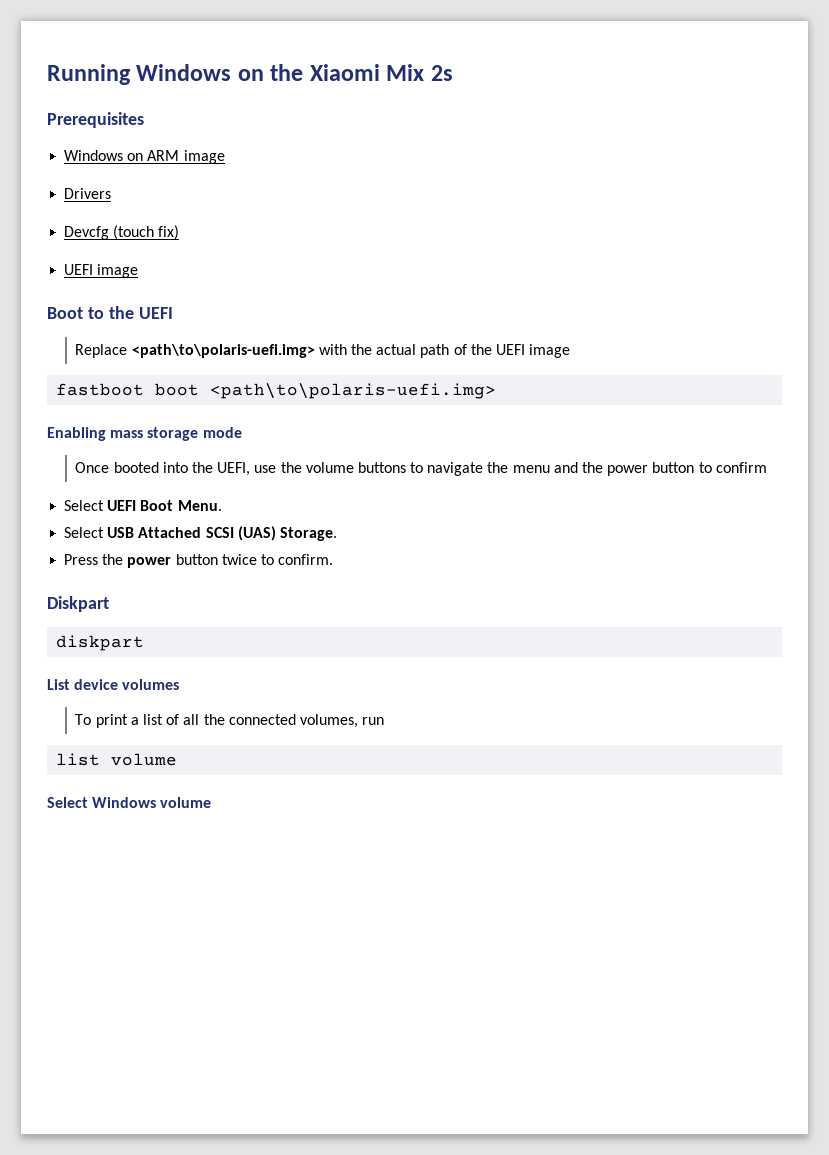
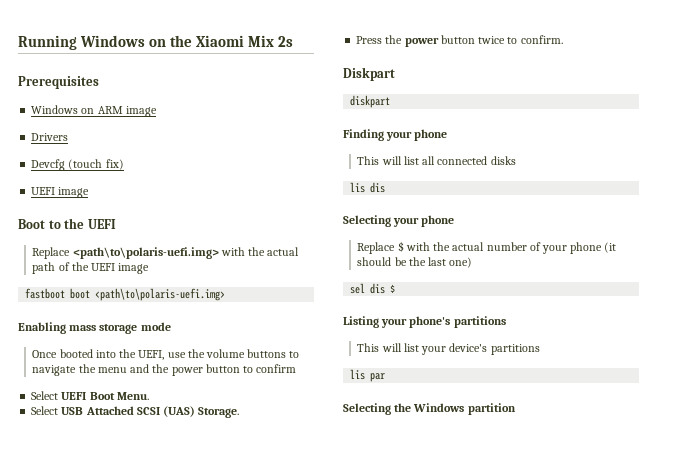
[47,679,180,690] [75,714,385,728] [56,753,178,766] [47,797,212,808] List device volumes // To print a list of all the connected volumes, run // list volume // Select Windows volume -> [343,129,448,141] [357,156,516,165] [350,182,386,193] [343,215,455,227] [357,241,617,254] [357,257,473,268] [350,283,396,294] [343,316,506,328] [357,343,540,355] [350,369,386,382] [343,403,516,415] Finding your phone // This will list all connected disks // lis dis // Selecting your phone // Replace $ with the actual number of your phone (it should be the last one) // sel dis $ // Listing your phone's partitions // This will list your device's partitions // lis par // Selecting the Windows partition

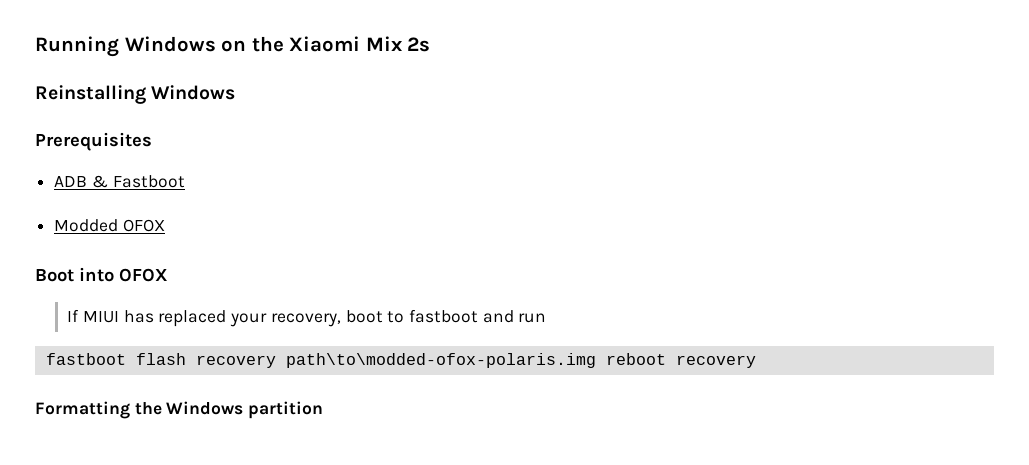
(294, 41) none -> [35,85,236,104] // Reinstalling Windows
[31,105,157,117] [31,133,69,141] [31,159,124,171] [31,187,90,198] [18,218,116,229] [32,247,300,259] [32,262,150,274] [25,288,226,301] [18,322,171,334] [32,349,300,360] [32,364,297,376] [31,391,149,400] [31,406,240,418] [356,35,563,47] [343,67,395,81] [350,95,391,108] [343,129,448,141] [357,156,516,165] [350,182,386,193] [343,215,455,227] [357,241,617,254] [357,257,473,268] [350,283,396,294] [343,316,506,328] [357,343,540,355] [350,369,386,382] [343,403,391,415] Windows on ARM image // Drivers // Devcfg (touch fix) // UEFI image // Boot to the UEFI // Replace <path\to\polaris-uefi.img> with the actual path of the UEFI image // fastboot boot <path\to\polaris-uefi.img> // Enabling mass storage mode // Once booted into the UEFI, use the volume buttons to navigate the menu and the power button to confirm // Select UEFI Boot Menu. // Select USB Attached SCSI (UAS) Storage. // Press the power button twice to confirm. // Diskpart // diskpart // Finding your phone // This will list all connected disks // lis dis // Selecting your phone // Replace $ with the actual number of your phone (it should be the last one) // sel dis $ // Listing your phone's partitions // This will list your device's partitions // lis par // Selecting -> [54,175,185,188] [54,219,165,232] [35,267,168,282] [67,309,547,327] [45,353,756,368] [35,401,130,419] ADB & Fastboot // Modded OFOX // Boot into OFOX // If MIUI has replaced your recovery, boot to fastboot and run // fastboot flash recovery path\to\modded-ofox-polaris.img reboot recovery // Formatting

